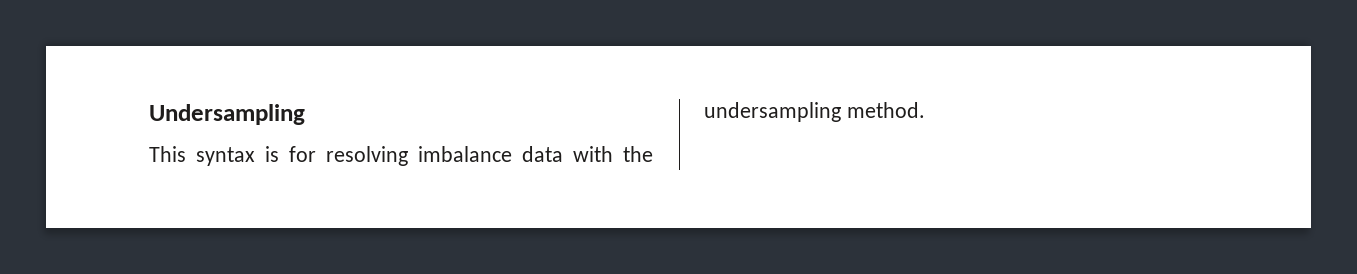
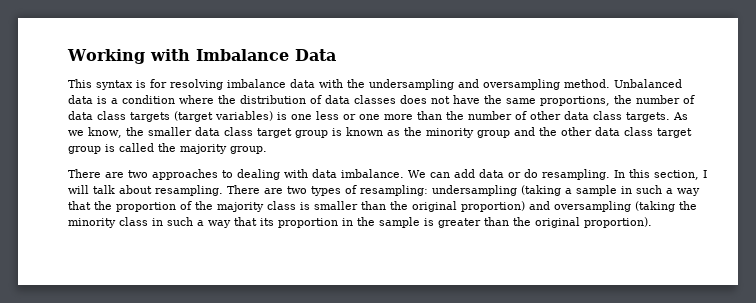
[149,104,305,125] Undersampling -> [67,49,336,64] Working with Imbalance Data
[846,102,925,118] method. -> [458,79,682,90] [68,95,695,106] [68,111,688,122] [68,127,692,138] [68,143,267,154] [68,169,707,180] [68,185,700,196] [68,201,697,212] [68,217,652,228] and oversampling method. Unbalanced data is a condition where the distribution of data classes does not have the same proportions, the number of data class targets (target variables) is one less or one more than the number of other data class targets. As we know, the smaller data class target group is known as the minority group and the other data class target group is called the majority group. // There are two approaches to dealing with data imbalance. We can add data or do resampling. In this section, I will talk about resampling. There are two types of resampling: undersampling (taking a sample in such a way that the proportion of the majority class is smaller than the original proportion) and oversampling (taking the minority class in such a way that its proportion in the sample is greater than the original proportion).

